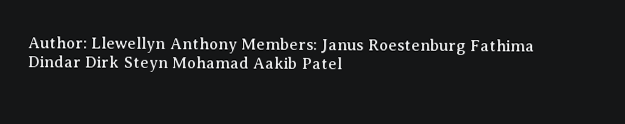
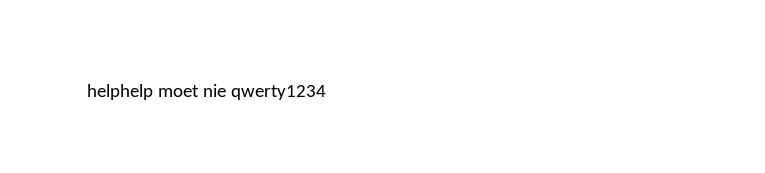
[28,36,535,56] [27,55,343,73] Author: Llewellyn Anthony Members: Janus Roestenburg Fathima Dindar Dirk Steyn Mohamad Aakib Patel -> [87,84,326,100] helphelp moet nie qwerty1234

